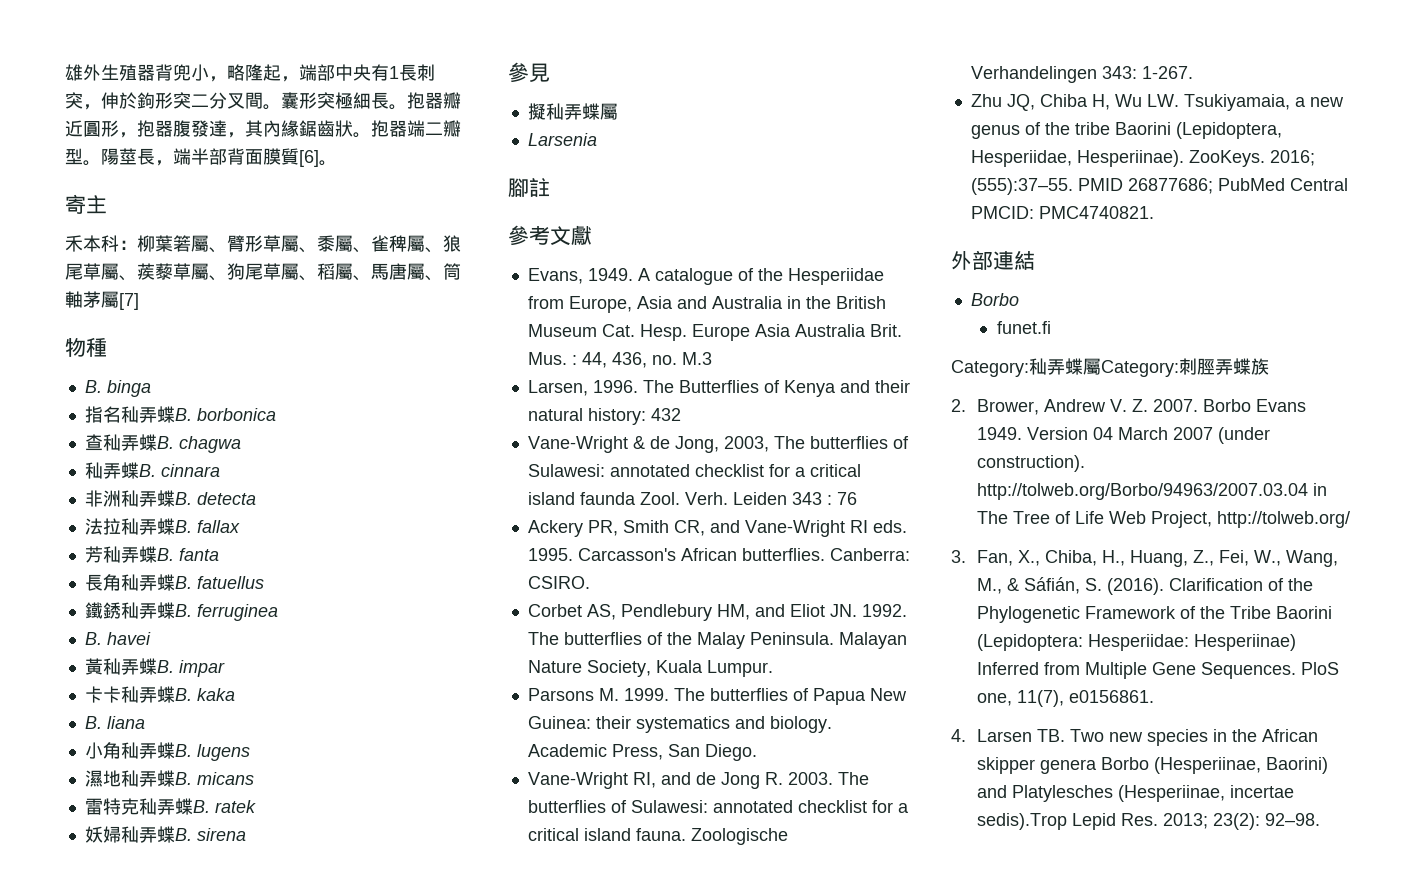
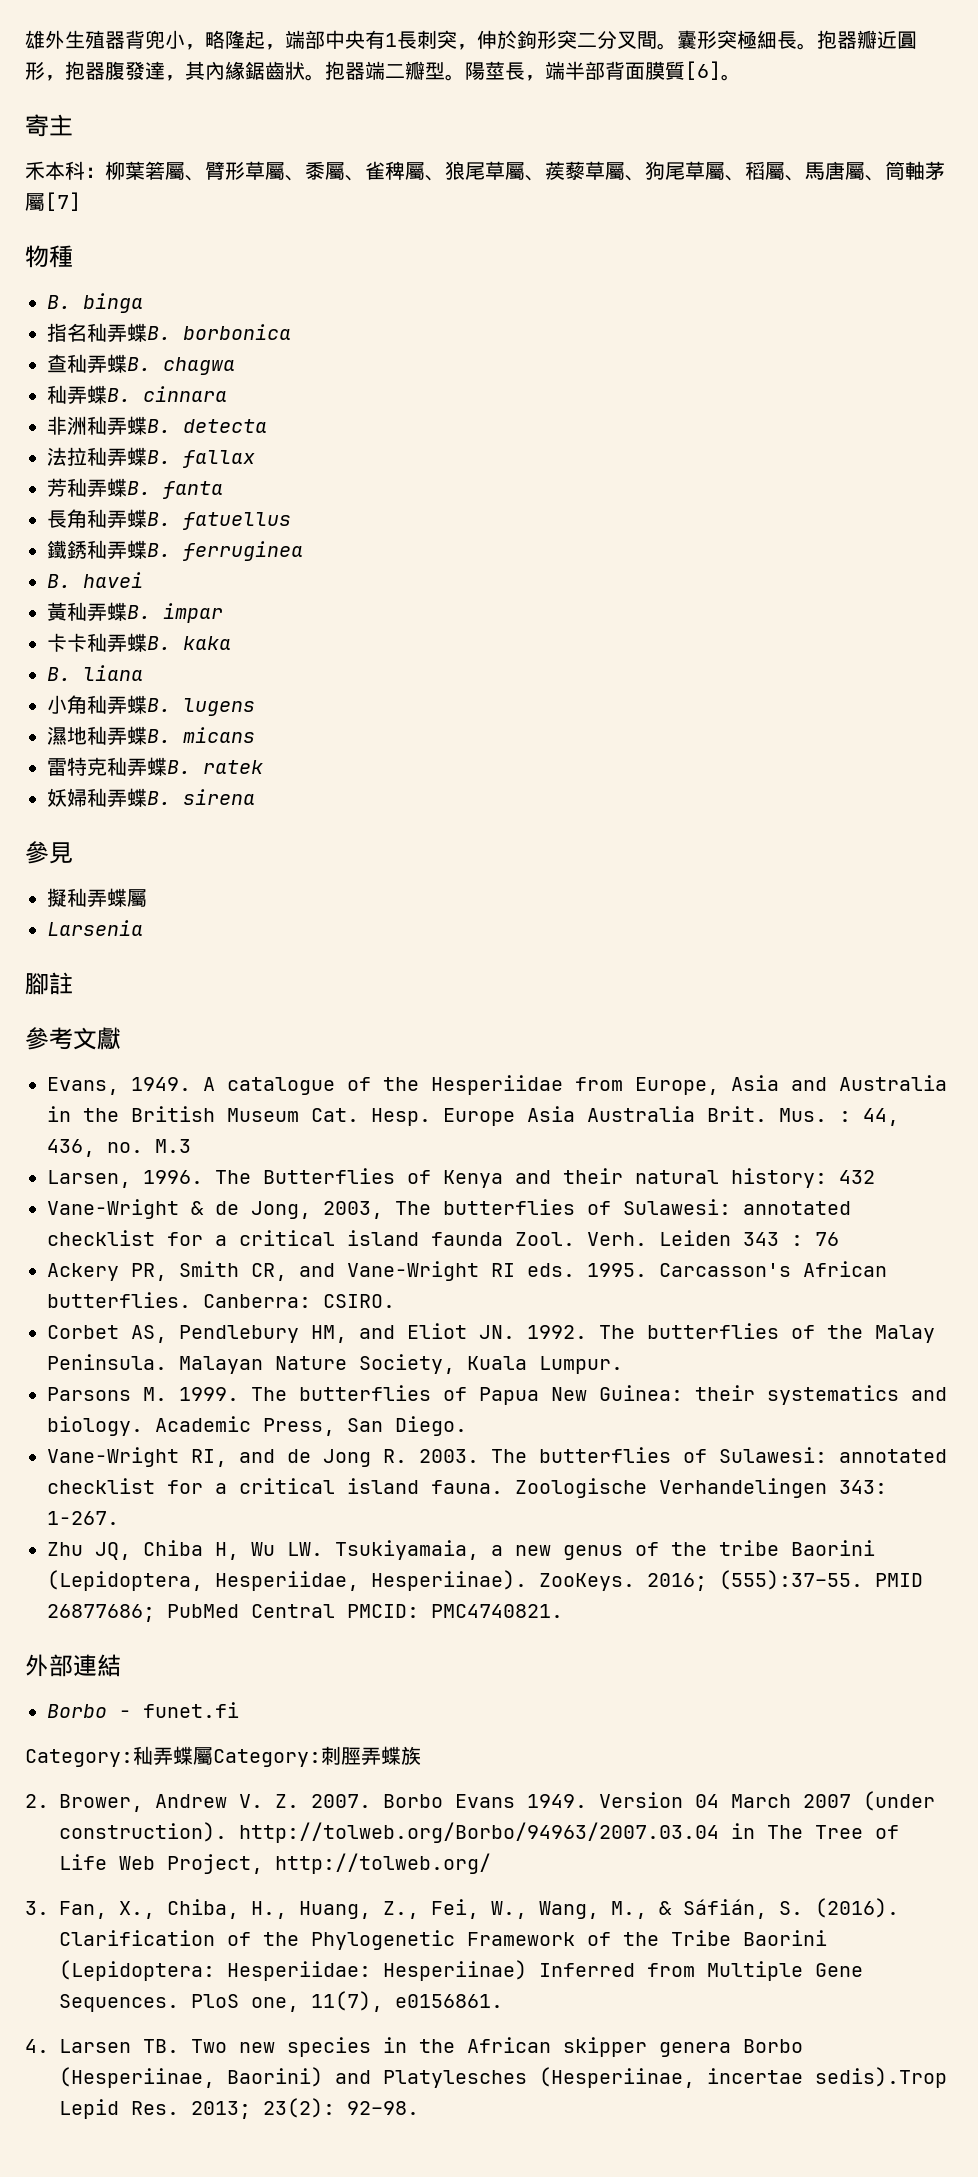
(1019, 299) // -> [119,1710,131,1718] -

